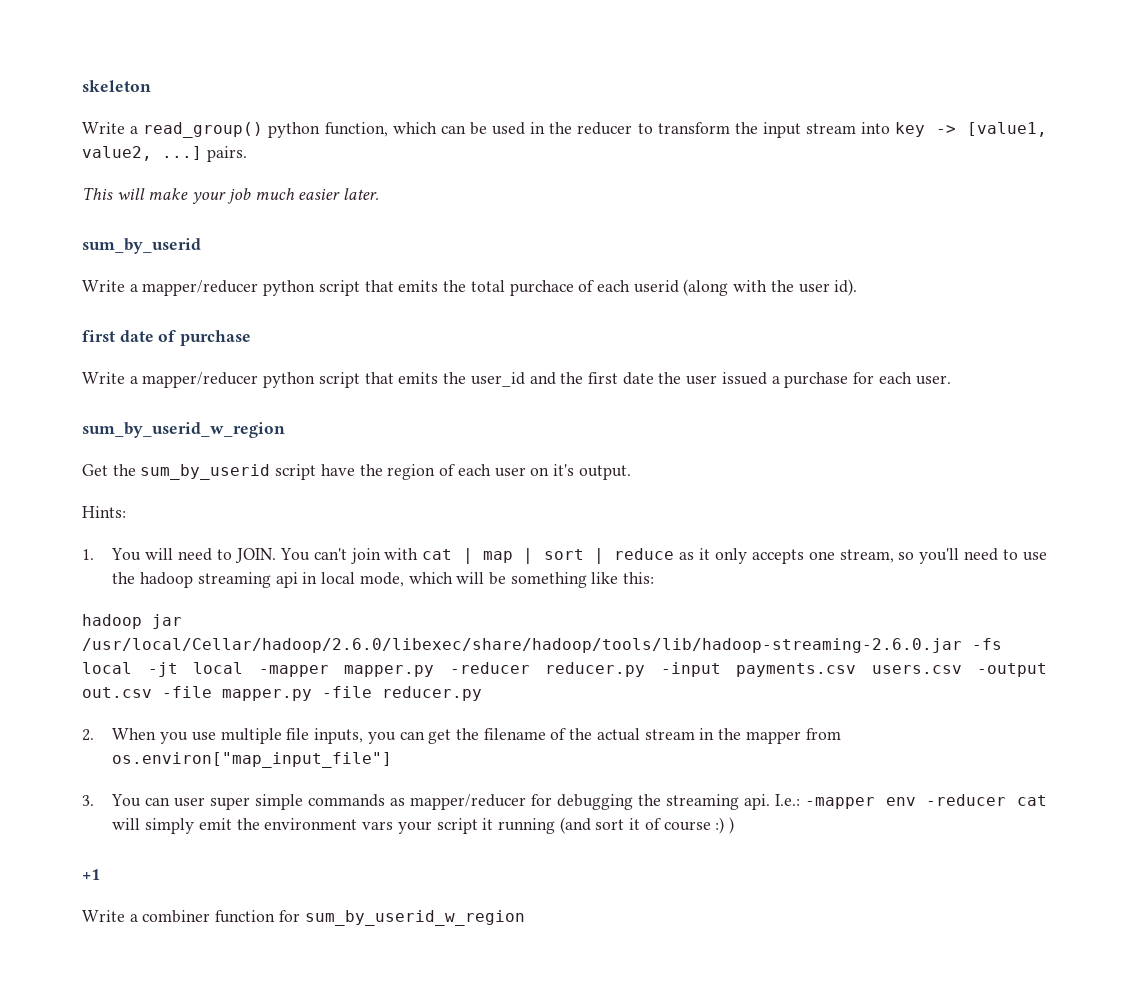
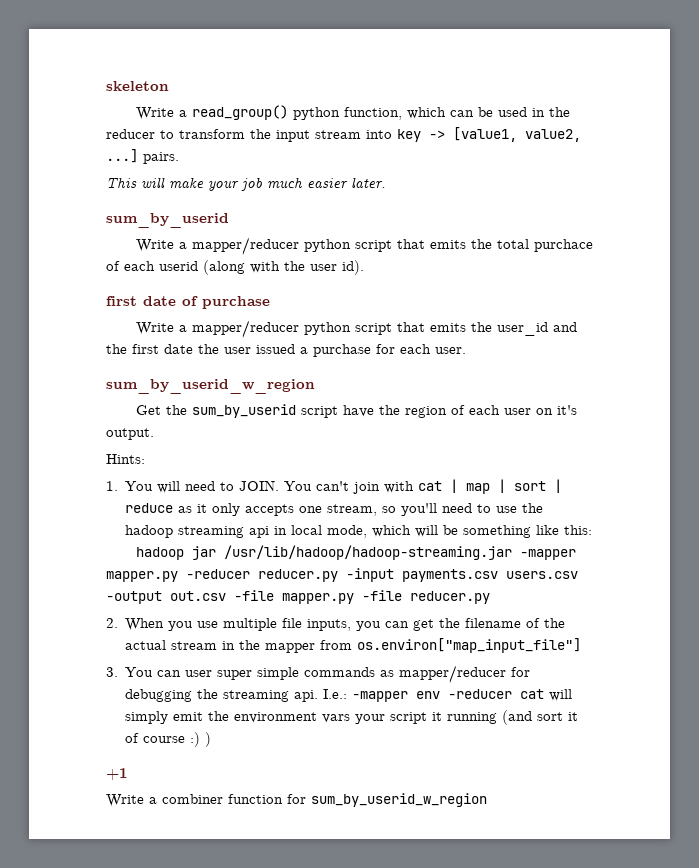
[82,638,1002,653] [82,662,243,677] /usr/local/Cellar/hadoop/2.6.0/libexec/share/hadoop/tools/lib/hadoop-streaming-2.6.0.jar -fs local -jt local -> [223,545,512,560] /usr/lib/hadoop/hadoop-streaming.jar

